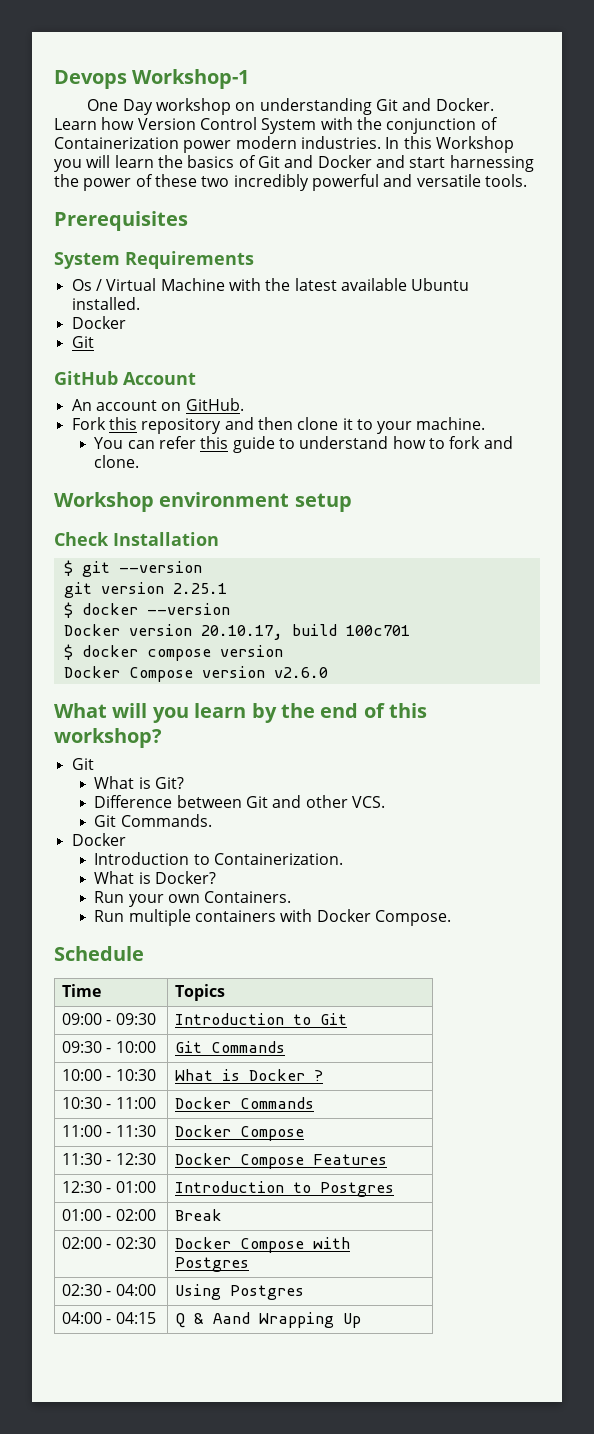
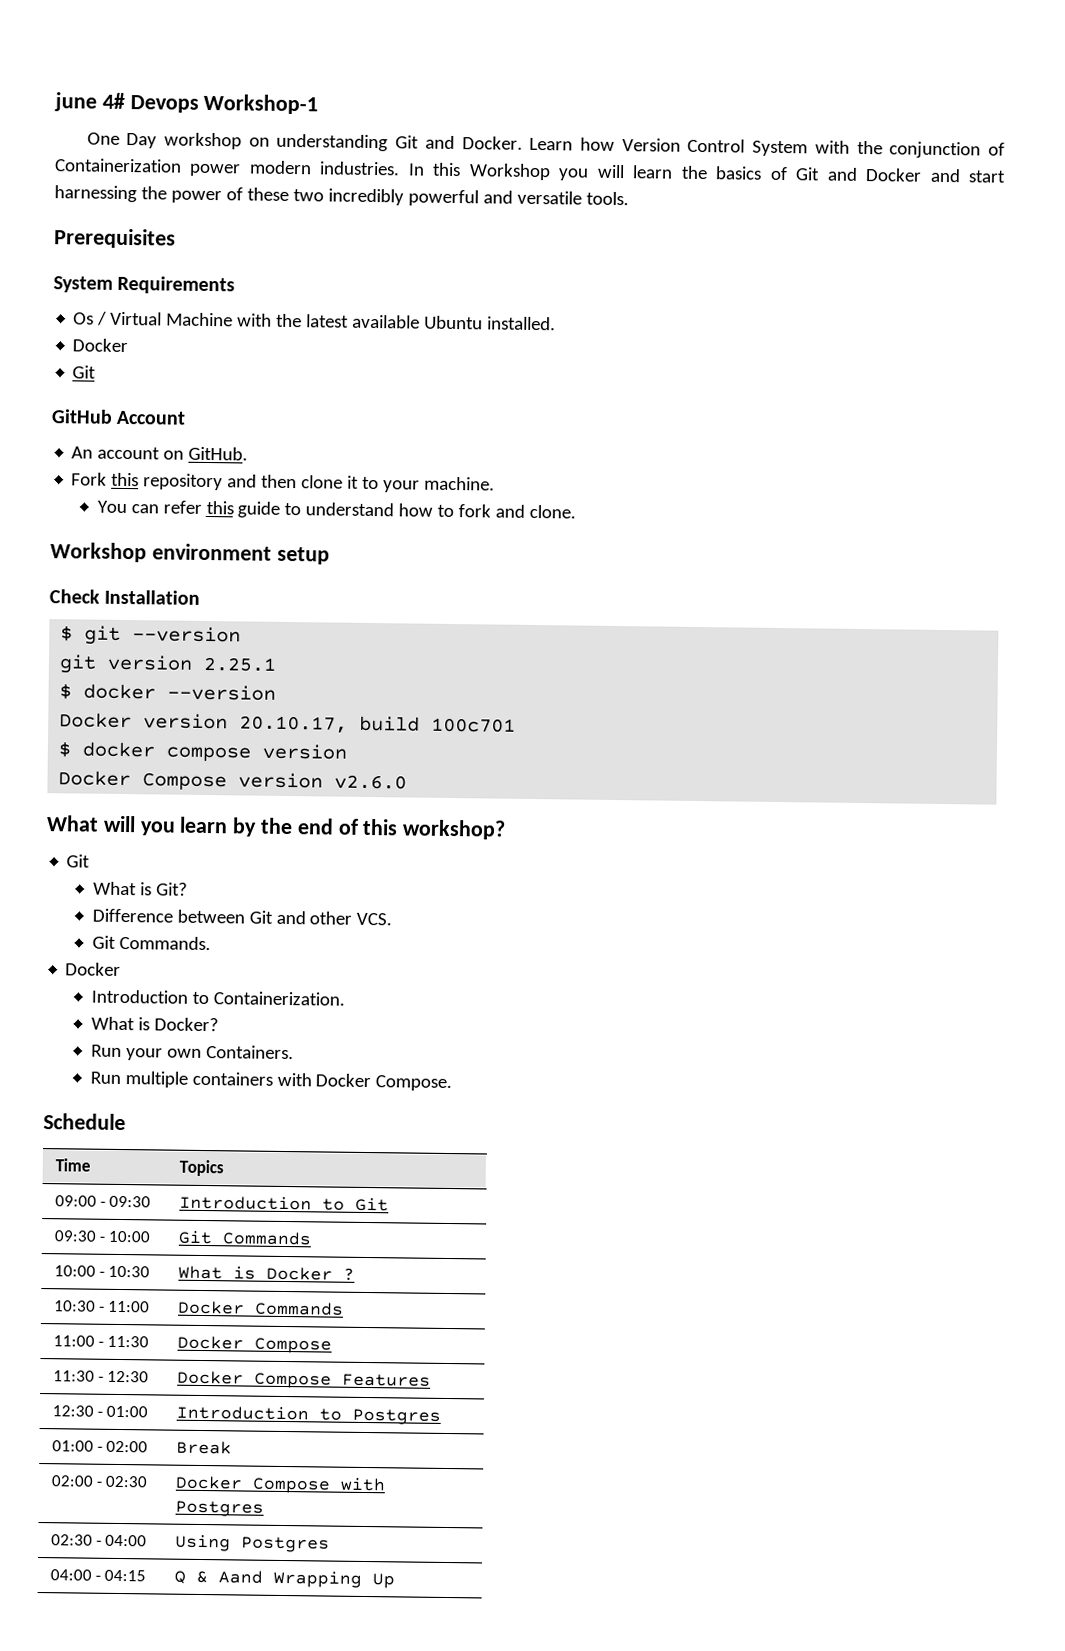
(54, 79) none -> [54,92,125,112] june 4#

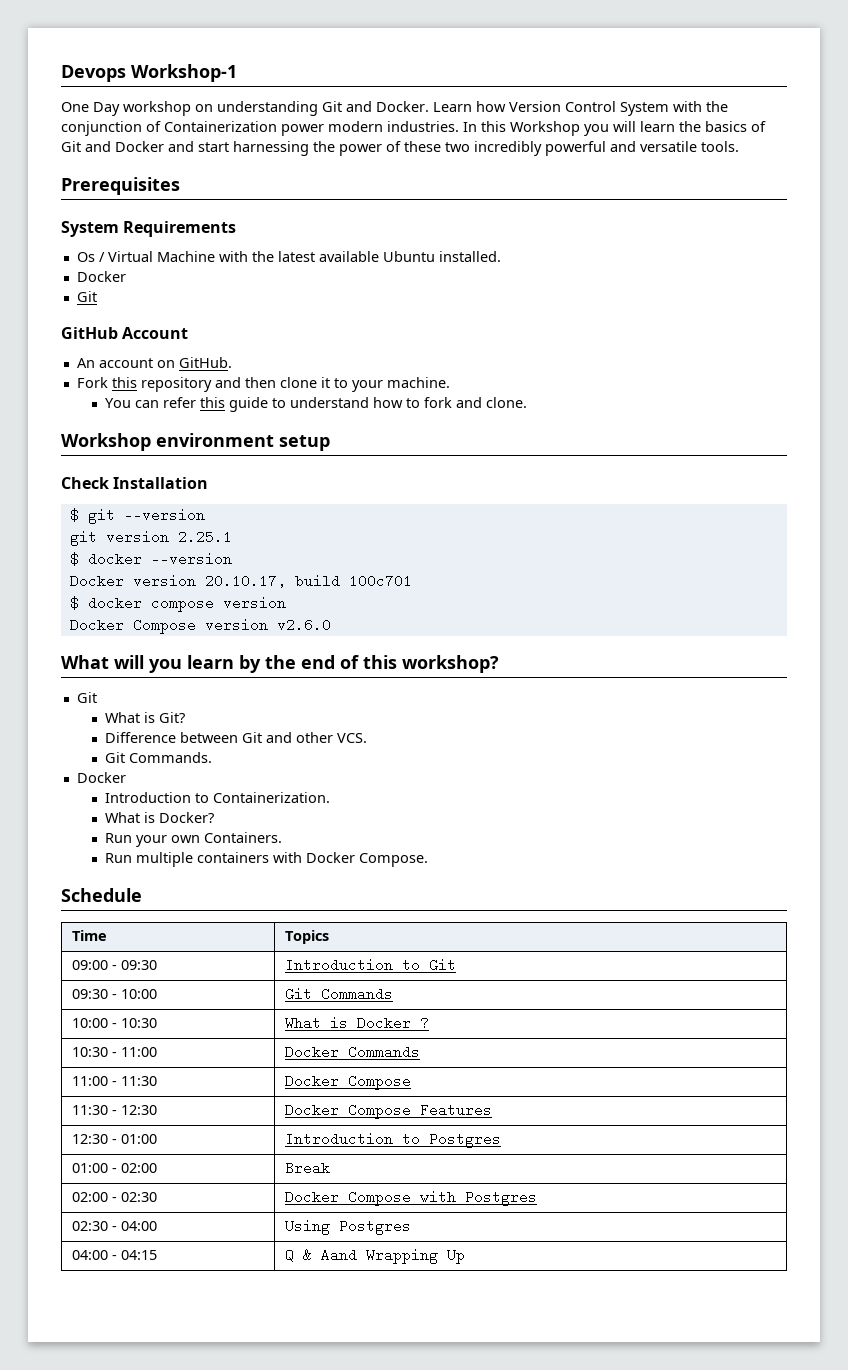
[54,92,125,112] june 4# -> (61, 73) none

